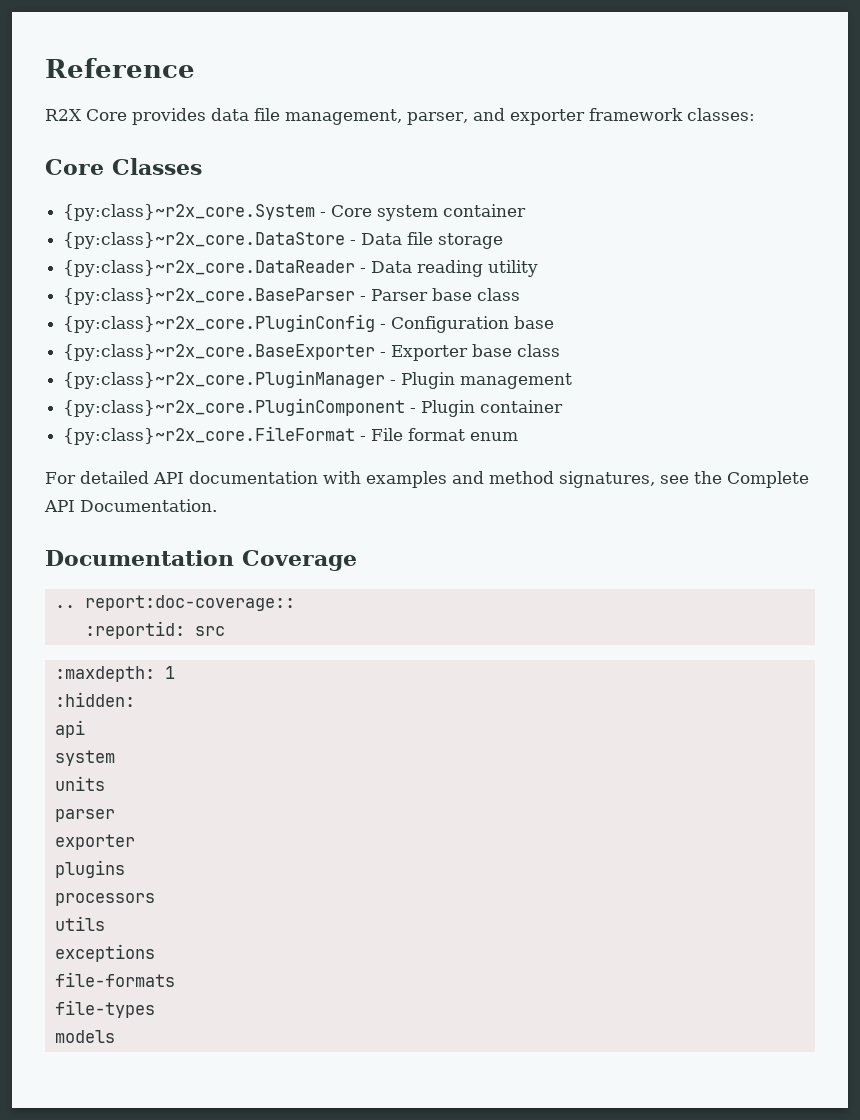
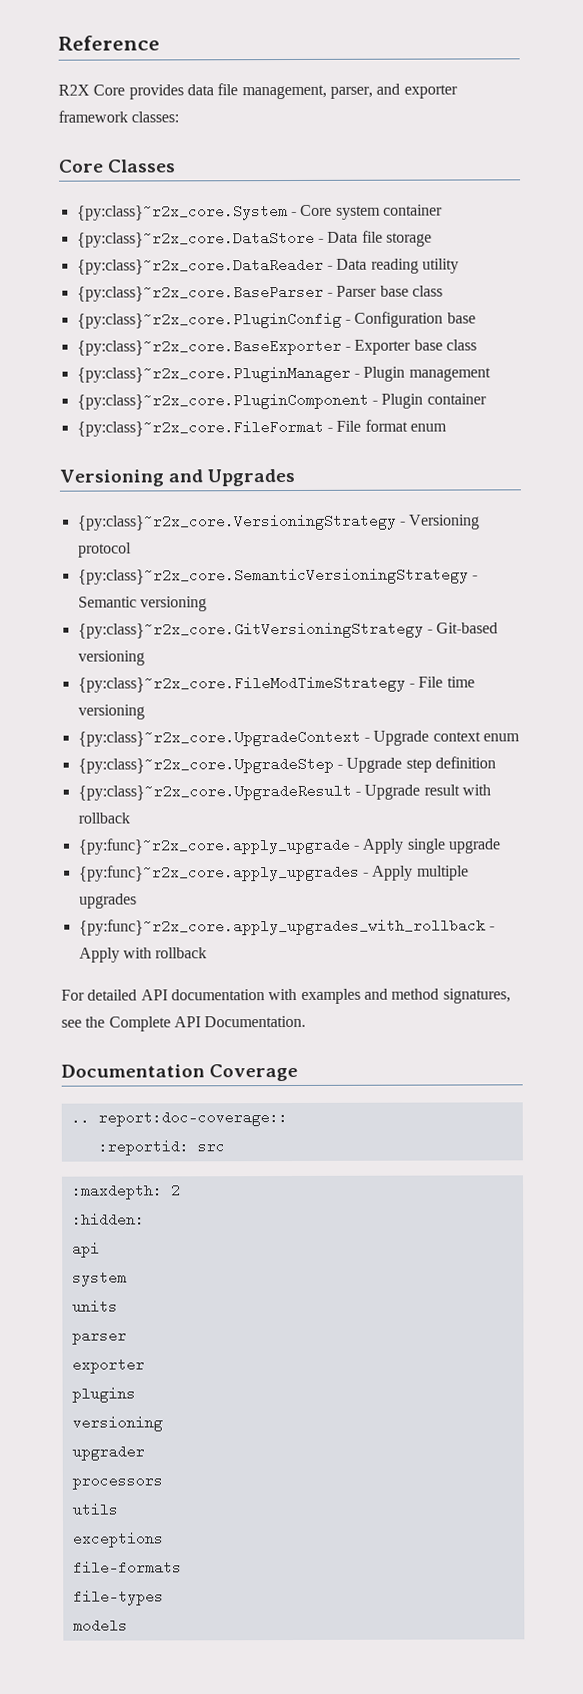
(519, 436) none -> [59,468,296,487] [77,513,481,531] [77,542,132,558] [77,567,478,585] [77,596,207,612] [77,621,499,639] [77,650,145,666] [77,675,475,693] [77,704,145,720] [77,729,520,747] [77,756,496,774] [77,783,491,801] [77,812,130,824] [77,837,501,855] [78,864,469,882] [78,893,137,909] [78,918,495,936] [78,947,208,963] // Versioning and Upgrades // {py:class}~r2x_core.VersioningStrategy - Versioning protocol // {py:class}~r2x_core.SemanticVersioningStrategy - Semantic versioning // {py:class}~r2x_core.GitVersioningStrategy - Git-based versioning // {py:class}~r2x_core.FileModTimeStrategy - File time versioning // {py:class}~r2x_core.UpgradeContext - Upgrade context enum // {py:class}~r2x_core.UpgradeStep - Upgrade step definition // {py:class}~r2x_core.UpgradeResult - Upgrade result with rollback // {py:func}~r2x_core.apply_upgrade - Apply single upgrade // {py:func}~r2x_core.apply_upgrades - Apply multiple upgrades // {py:func}~r2x_core.apply_upgrades_with_rollback - Apply with rollback
[164,666,175,679] 1 -> [169,1183,181,1198] 2
(125, 869) none -> [71,1415,163,1432] [71,1444,145,1461] // versioning // upgrader

